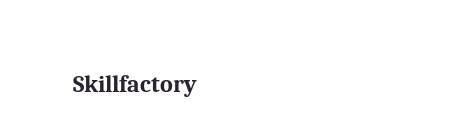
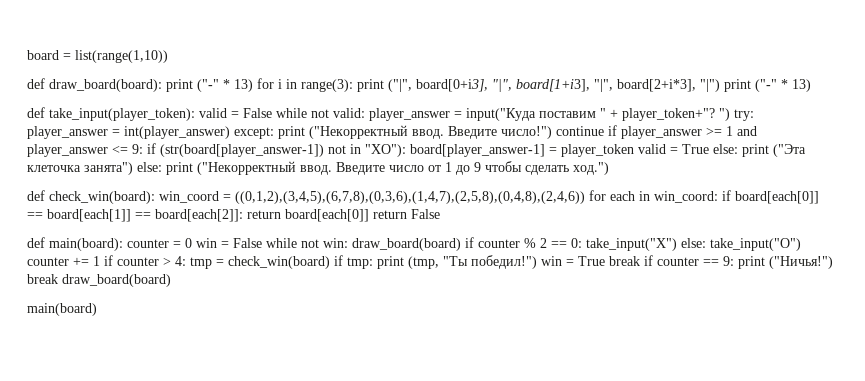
[73,75,197,97] Skillfactory -> [27,50,168,63] [27,78,811,92] [27,107,754,121] [27,125,757,139] [27,143,806,157] [27,161,609,175] [27,190,819,204] [27,209,440,222] [27,237,801,251] [27,255,833,269] [27,274,171,287] [27,303,97,316] board = list(range(1,10)) // def draw_board(board): print ("-" * 13) for i in range(3): print ("|", board[0+i3], "|", board[1+i3], "|", board[2+i*3], "|") print ("-" * 13) // def take_input(player_token): valid = False while not valid: player_answer = input("Куда поставим " + player_token+"? ") try: player_answer = int(player_answer) except: print ("Некорректный ввод. Введите число!") continue if player_answer >= 1 and player_answer <= 9: if (str(board[player_answer-1]) not in "XO"): board[player_answer-1] = player_token valid = True else: print ("Эта клеточка занята") else: print ("Некорректный ввод. Введите число от 1 до 9 чтобы сделать ход.") // def check_win(board): win_coord = ((0,1,2),(3,4,5),(6,7,8),(0,3,6),(1,4,7),(2,5,8),(0,4,8),(2,4,6)) for each in win_coord: if board[each[0]] == board[each[1]] == board[each[2]]: return board[each[0]] return False // def main(board): counter = 0 win = False while not win: draw_board(board) if counter % 2 == 0: take_input("X") else: take_input("O") counter += 1 if counter > 4: tmp = check_win(board) if tmp: print (tmp, "Ты победил!") win = True break if counter == 9: print ("Ничья!") break draw_board(board) // main(board)

